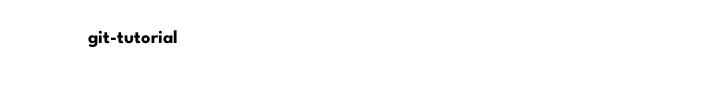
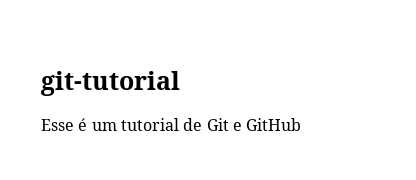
(178, 39) none -> [41,118,302,131] // Esse é um tutorial de Git e GitHub

